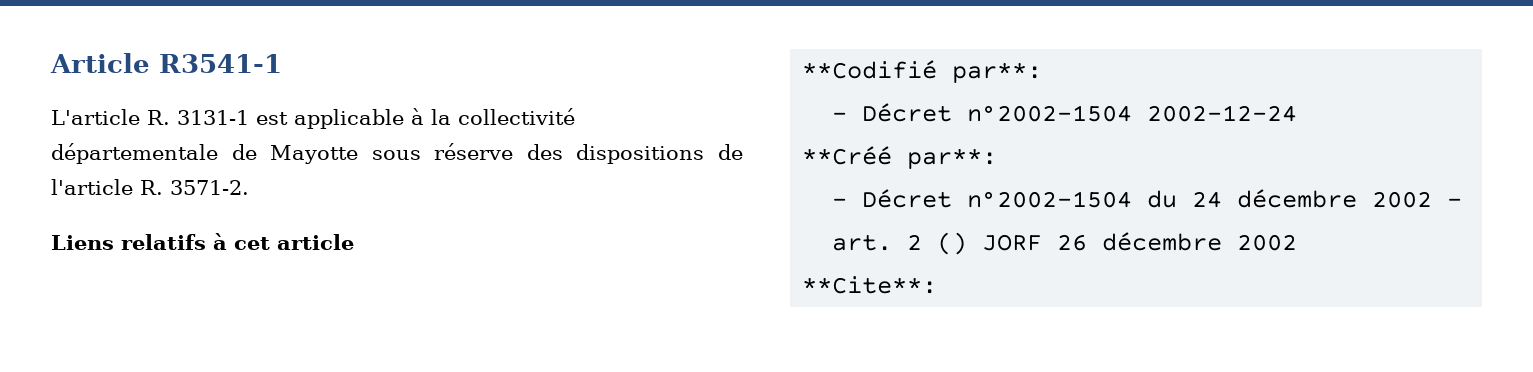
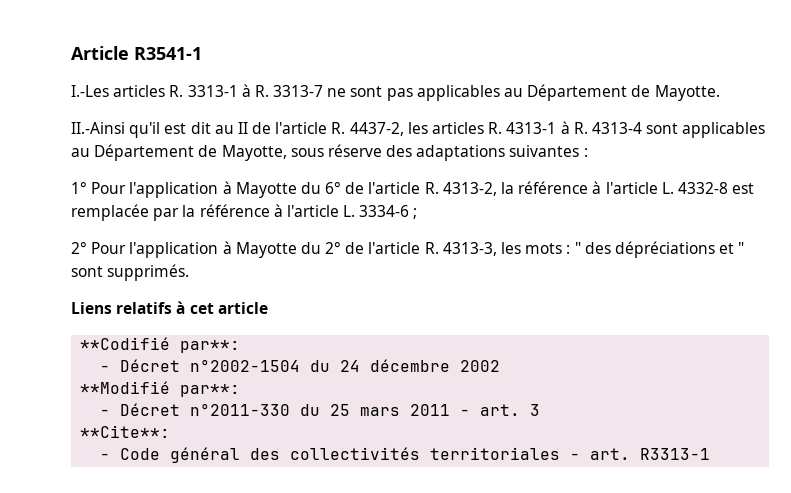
[51,108,575,129] [51,143,743,164] [51,179,249,195] L'article R. 3131-1 est applicable à la collectivité départementale de Mayotte sous réserve des dispositions de l'article R. 3571-2. -> [71,84,720,101] [71,121,766,138] [71,144,588,161] [71,181,755,198] [71,204,418,221] [71,241,745,258] [71,264,190,281] I.-Les articles R. 3313-1 à R. 3313-7 ne sont pas applicables au Département de Mayotte. // II.-Ainsi qu'il est dit au II de l'article R. 4437-2, les articles R. 4313-1 à R. 4313-4 sont applicables au Département de Mayotte, sous réserve des adaptations suivantes : // 1° Pour l'application à Mayotte du 6° de l'article R. 4313-2, la référence à l'article L. 4332-8 est remplacée par la référence à l'article L. 3334-6 ; // 2° Pour l'application à Mayotte du 2° de l'article R. 4313-3, les mots : " des dépréciations et " sont supprimés.
[1147,105,1298,122] [802,146,998,169] [832,189,1463,208] [832,232,1298,255] [802,276,938,294] 2002-12-24 // **Créé par**: // - Décret n°2002-1504 du 24 décembre 2002 - art. 2 () JORF 26 décembre 2002 // **Cite**: -> [310,359,501,372] [80,381,241,397] [100,403,541,416] [80,425,171,438] [100,447,711,463] du 24 décembre 2002 // **Modifié par**: // - Décret n°2011-330 du 25 mars 2011 - art. 3 // **Cite**: // - Code général des collectivités territoriales - art. R3313-1

